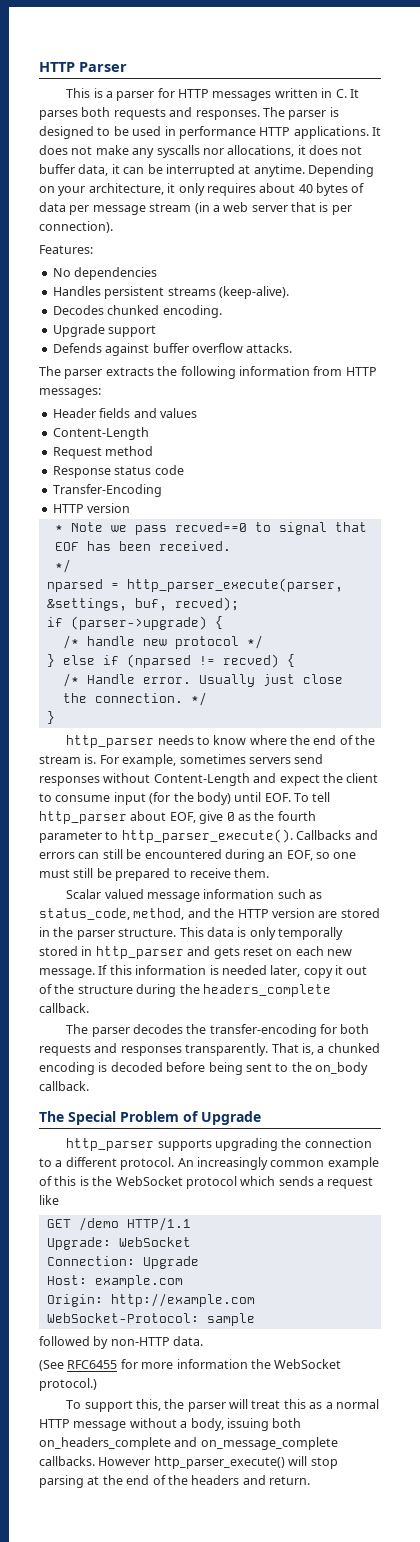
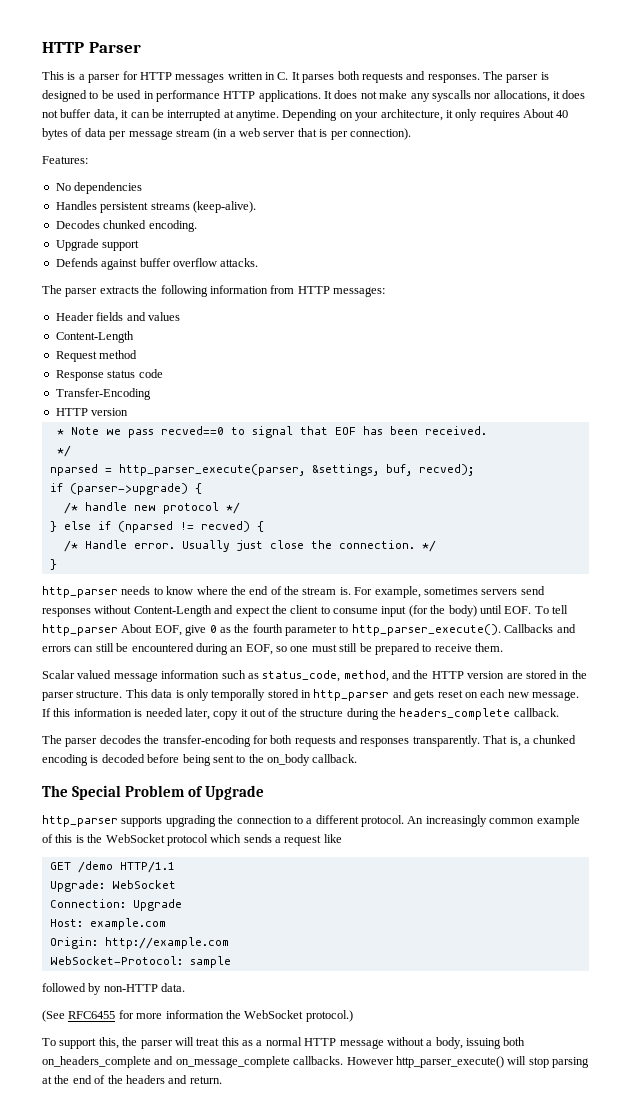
[259,183,296,193] about -> [523,109,554,118] About
[130,811,167,821] about -> [121,624,153,633] About

